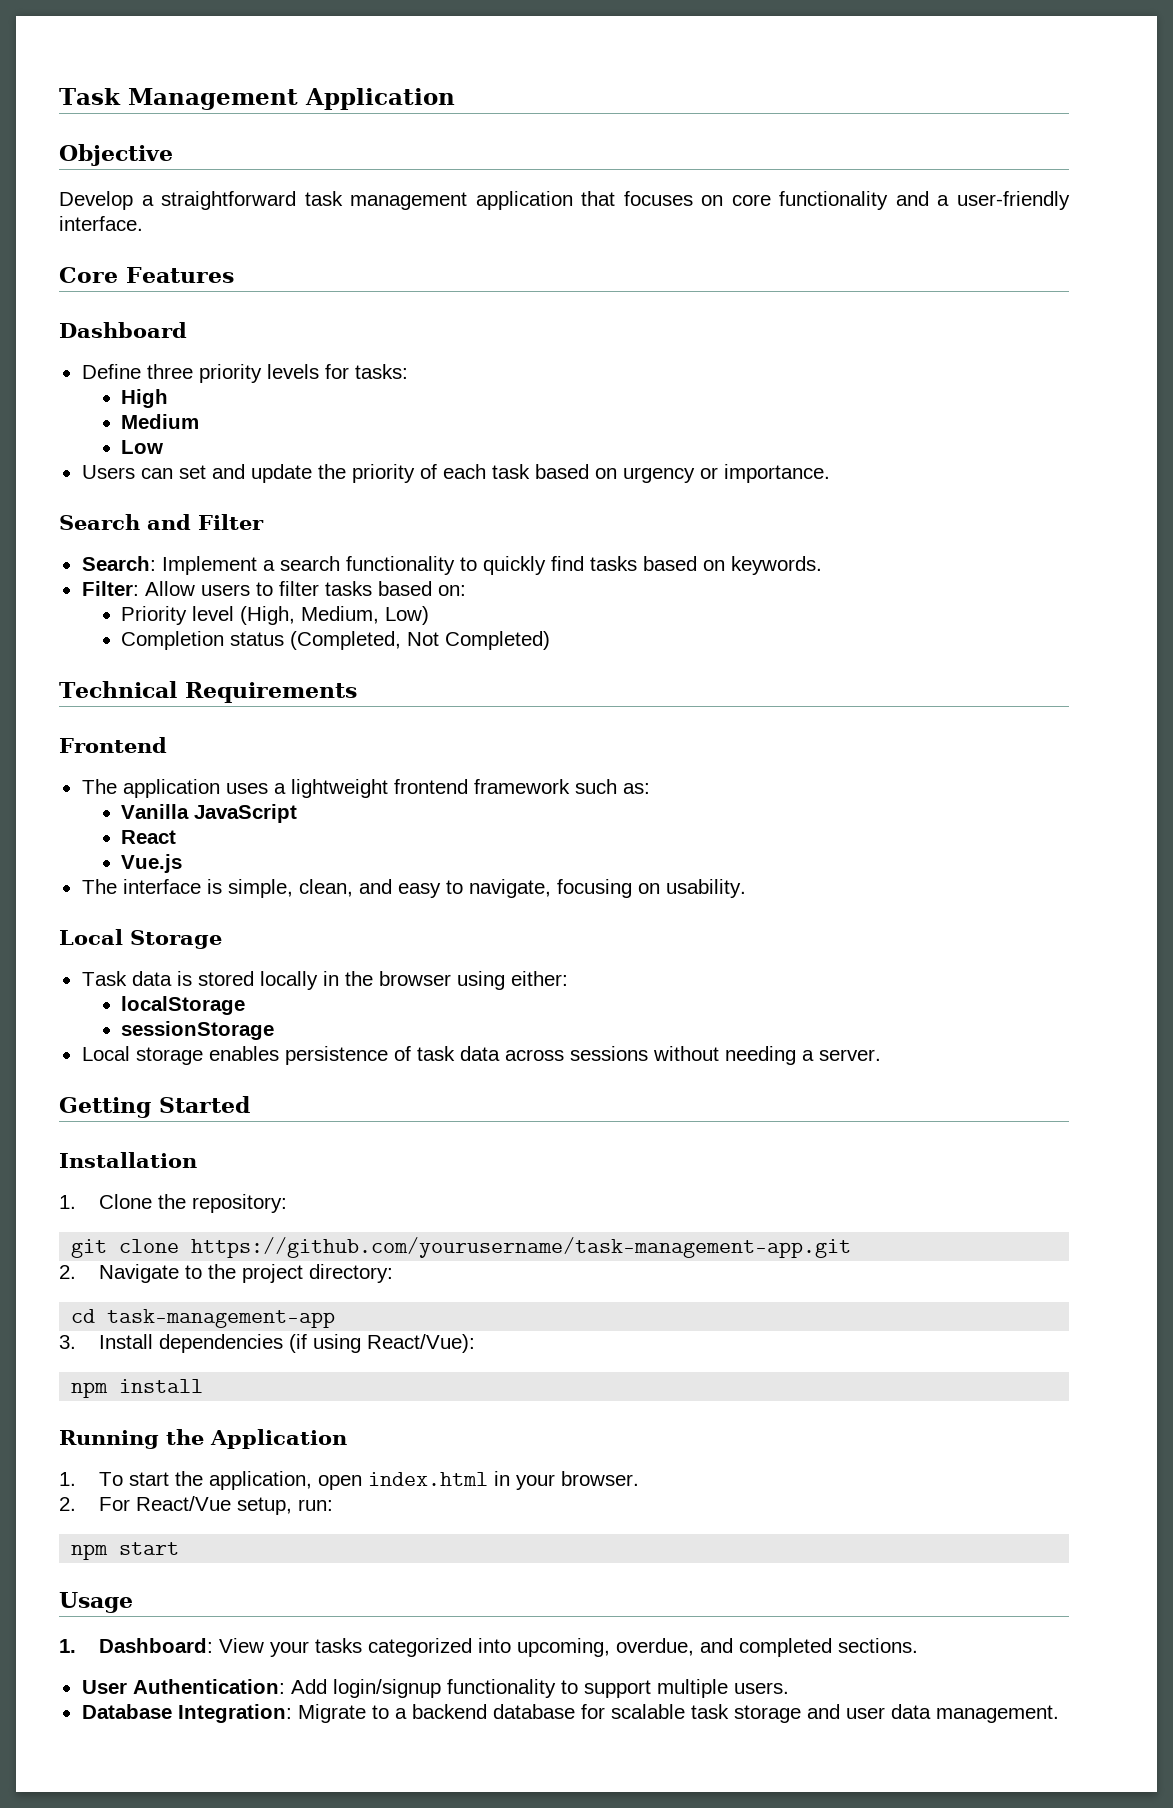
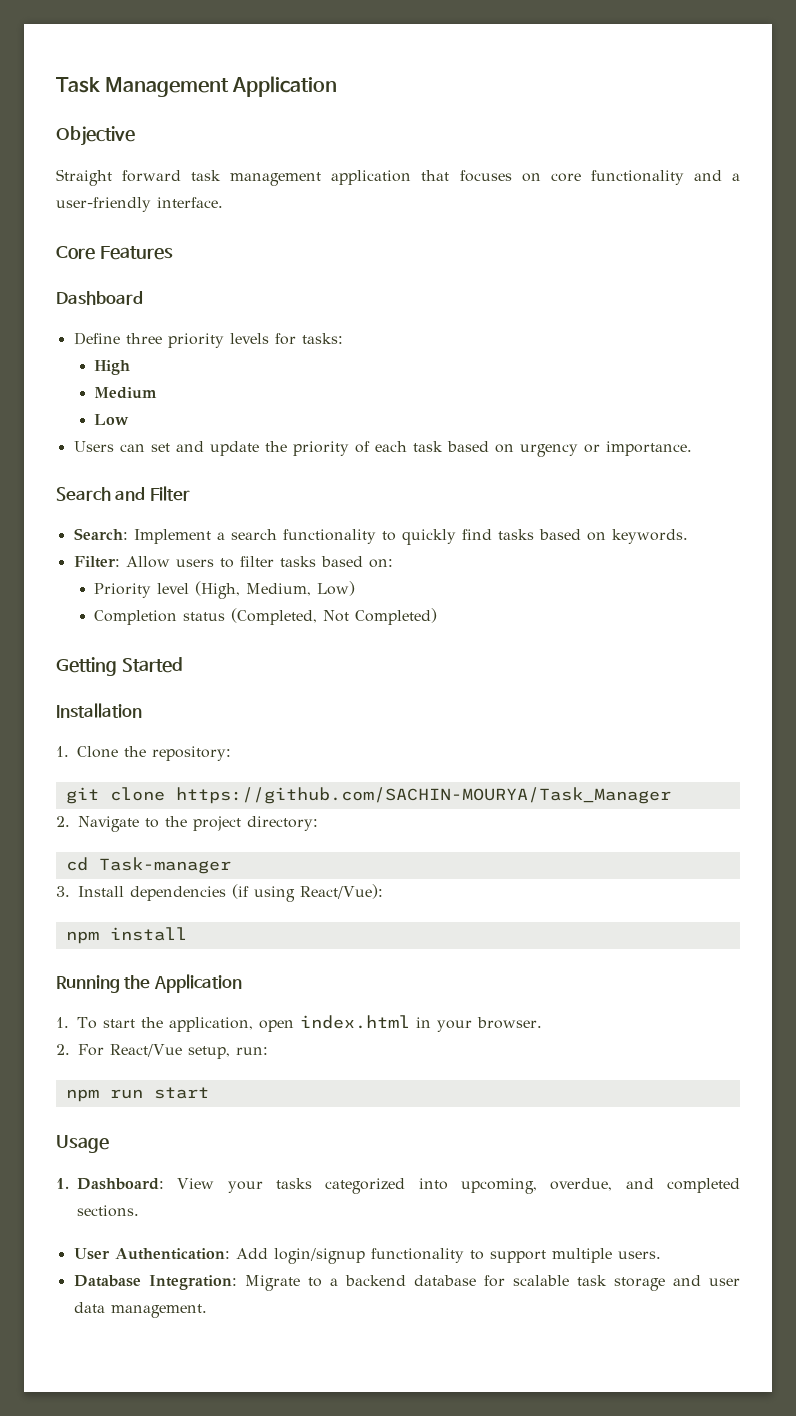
[59,191,297,210] Develop a straightforward -> [56,169,182,186] Straight forward
[59,681,357,703] [59,737,167,753] [81,779,650,798] [121,804,298,823] [121,830,177,844] [121,854,183,873] [81,879,746,898] [59,929,222,949] [81,971,568,990] [121,996,246,1015] [121,1021,275,1040] [81,1046,881,1065] // Technical Requirements // Frontend // The application uses a lightweight frontend framework such as: // Vanilla JavaScript // React // Vue.js // The interface is simple, clean, and easy to navigate, focusing on usability. // Local Storage // Task data is stored locally in the browser using either: // localStorage // sessionStorage // Local storage enables persistence of task data across sessions without needing a server. -> (438, 616) none
[191,1237,852,1258] https://github.com/yourusername/task-management-app.git -> [175,787,671,804] https://github.com/SACHIN-MOURYA/Task_Manager
[107,1309,336,1328] task-management-app -> [98,857,231,874] Task-manager
(109, 1552) none -> [109,1089,143,1099] run

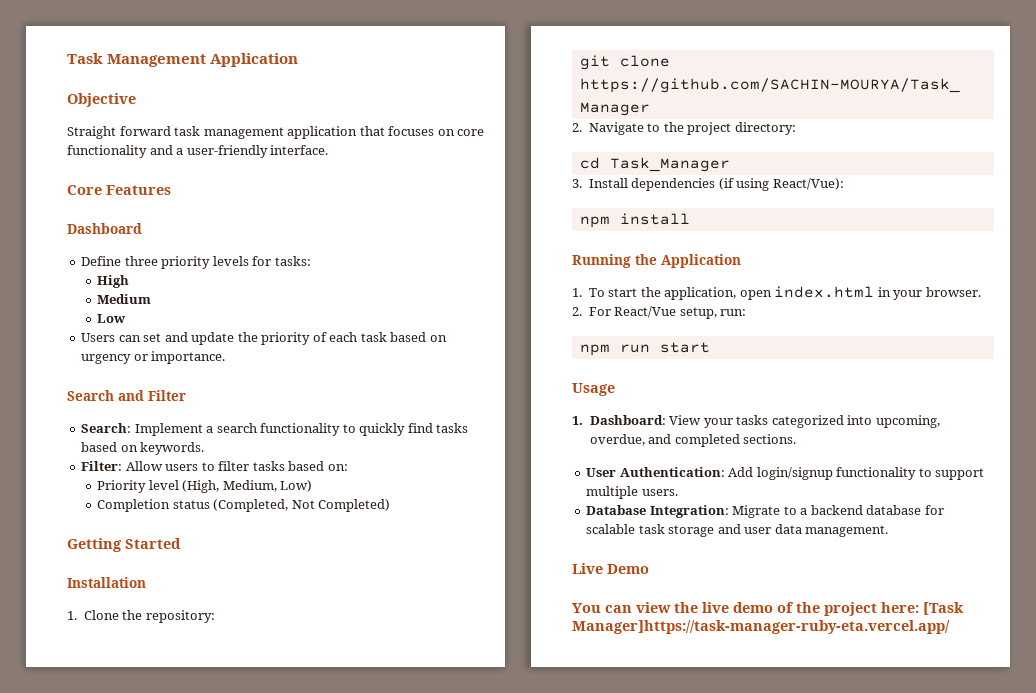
[98,857,231,874] Task-manager -> [609,157,730,172] Task_Manager
(207, 1311) none -> [572,563,649,574] [572,602,964,616] [572,620,950,634] // Live Demo // You can view the live demo of the project here: [Task Manager]https://task-manager-ruby-eta.vercel.app/

